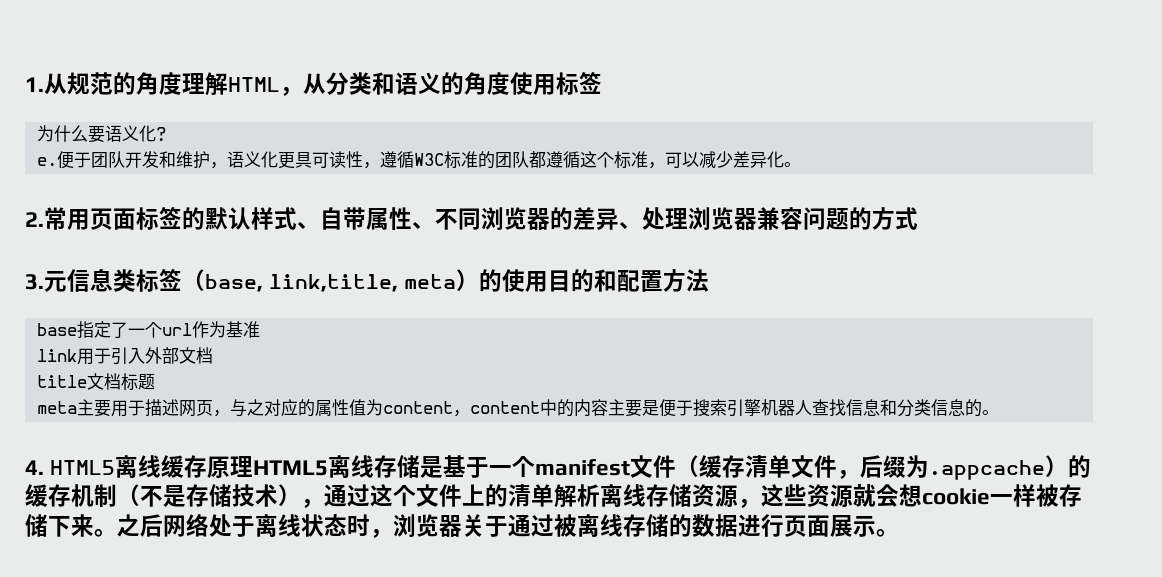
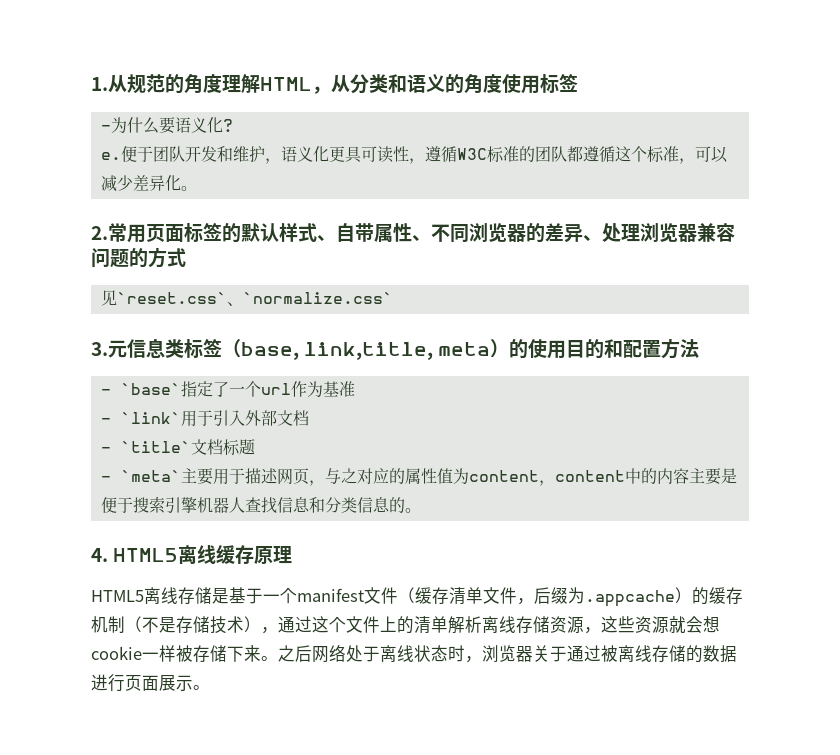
(602, 83) none -> [100,125,111,131] -
(918, 218) none -> [100,290,393,306] // 见`reset.css`、`normalize.css`
[37,323,77,336] base -> [100,383,181,395] - `base`
[37,349,77,362] link -> [100,412,181,424] - `link`
[37,375,87,388] title -> [100,441,191,453] - `title`
[37,401,77,414] meta -> [100,470,181,482] - `meta`
(254, 466) none -> (293, 555) //

